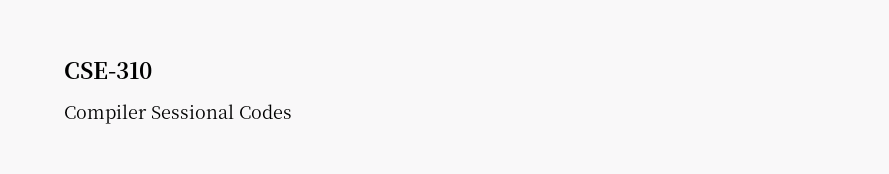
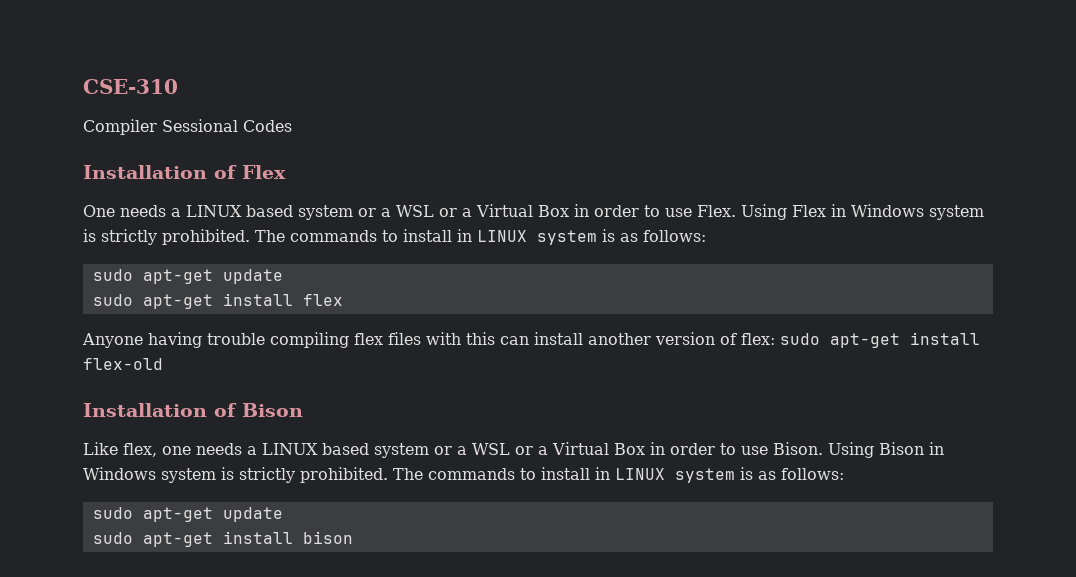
(292, 111) none -> [83,165,286,179] [83,204,984,220] [83,229,706,245] [92,269,283,284] [92,293,343,309] [82,332,980,348] [83,358,163,370] [83,403,303,417] [83,442,944,458] [83,467,844,483] [92,507,283,522] [92,531,353,547] // Installation of Flex // One needs a LINUX based system or a WSL or a Virtual Box in order to use Flex. Using Flex in Windows system is strictly prohibited. The commands to install in LINUX system is as follows: // sudo apt-get update // sudo apt-get install flex // Anyone having trouble compiling flex files with this can install another version of flex: sudo apt-get install flex-old // Installation of Bison // Like flex, one needs a LINUX based system or a WSL or a Virtual Box in order to use Bison. Using Bison in Windows system is strictly prohibited. The commands to install in LINUX system is as follows: // sudo apt-get update // sudo apt-get install bison

